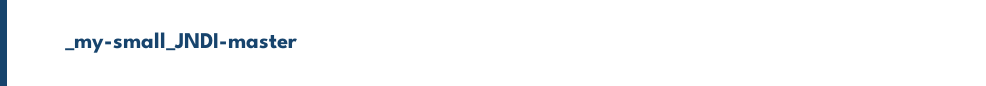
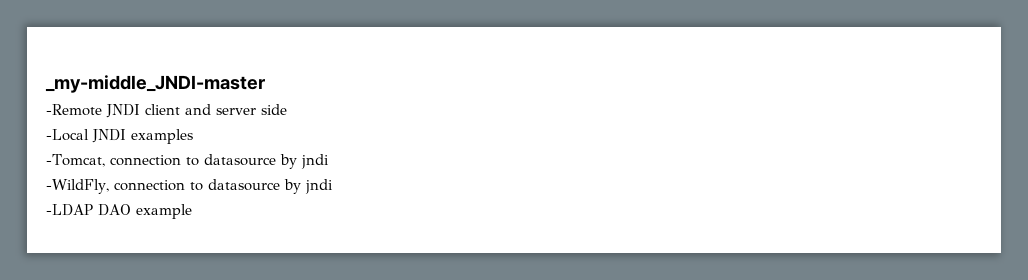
[65,32,297,53] _my-small_JNDI-master -> [45,75,265,93] [46,104,287,118] [46,129,193,144] [46,154,329,169] [46,179,333,194] [46,204,192,219] _my-middle_JNDI-master // -Remote JNDI client and server side // -Local JNDI examples // -Tomcat, connection to datasource by jndi // -WildFly, connection to datasource by jndi // -LDAP DAO example

